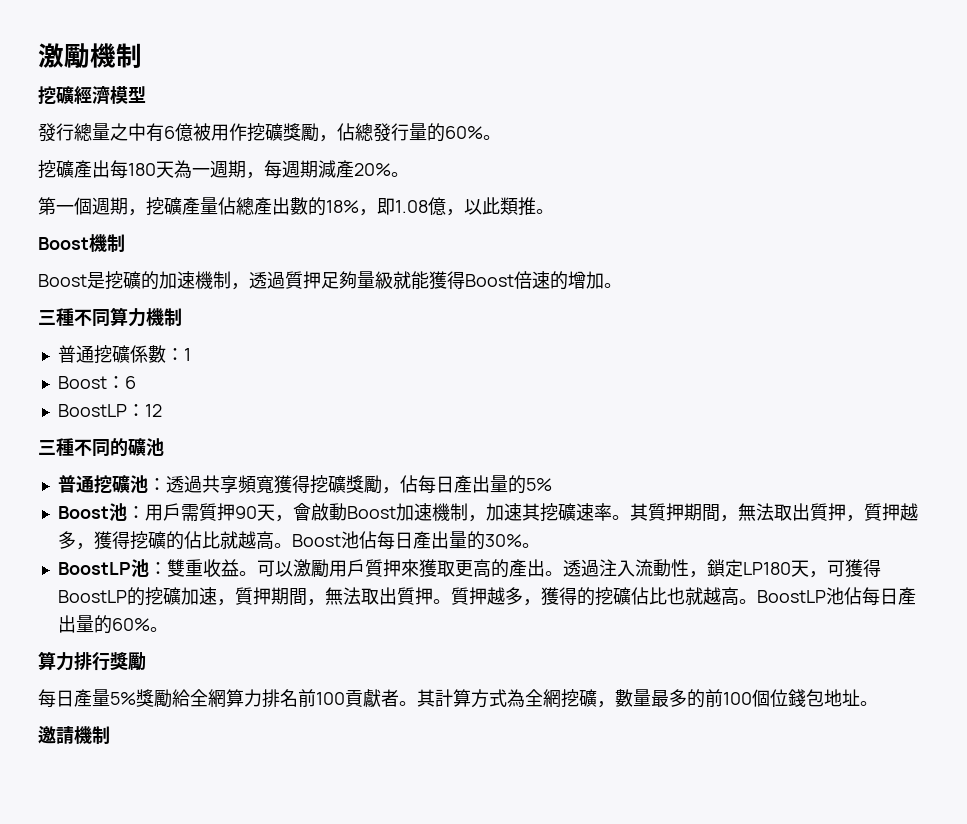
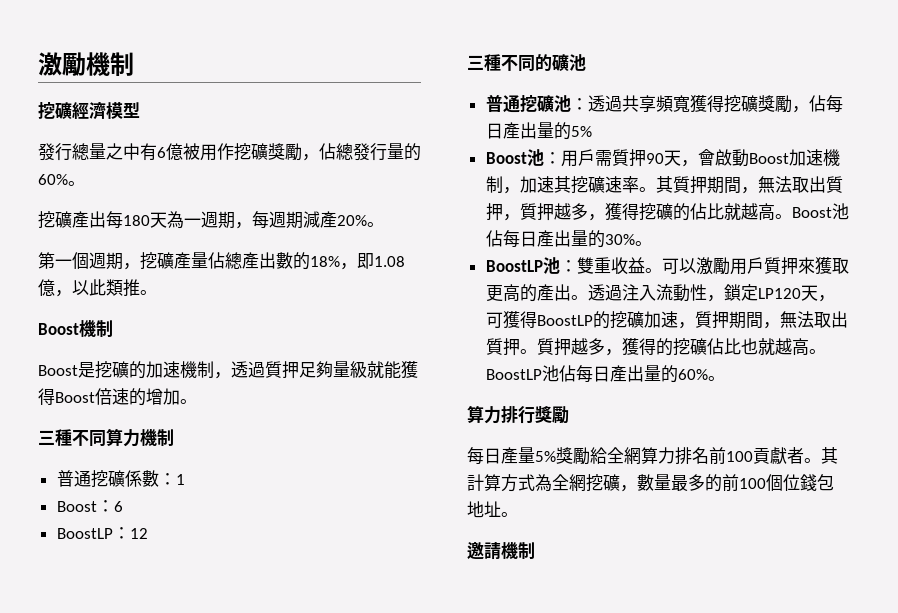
[742,562,791,575] LP180 -> [757,288,801,299] LP120

